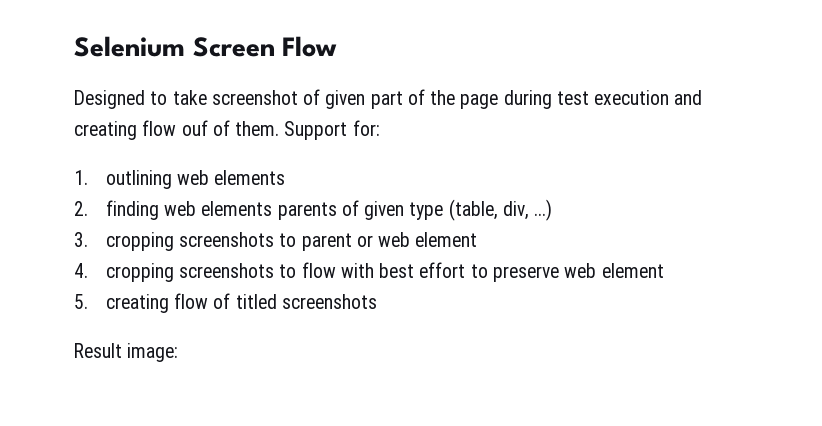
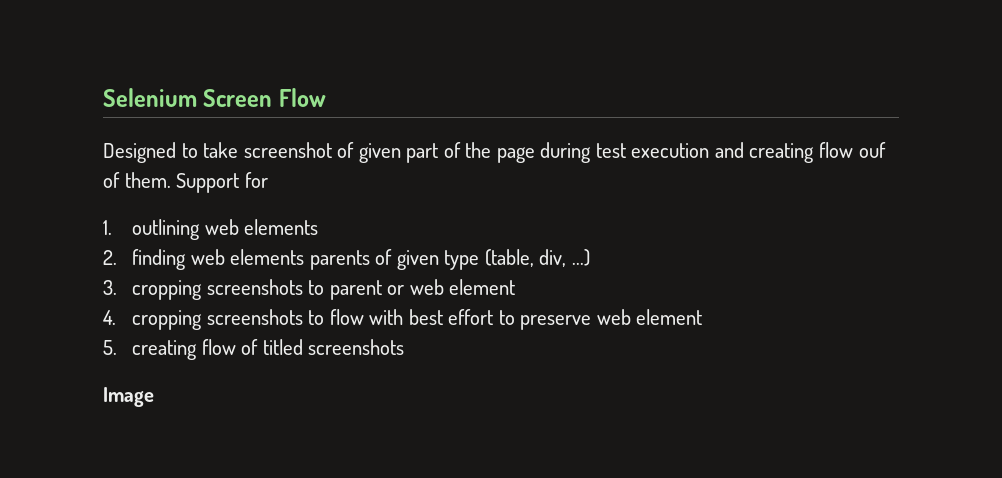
[352,120,380,136] for: -> [244,172,268,188] for
[74,343,179,362] Result image: -> [103,387,154,407] Image

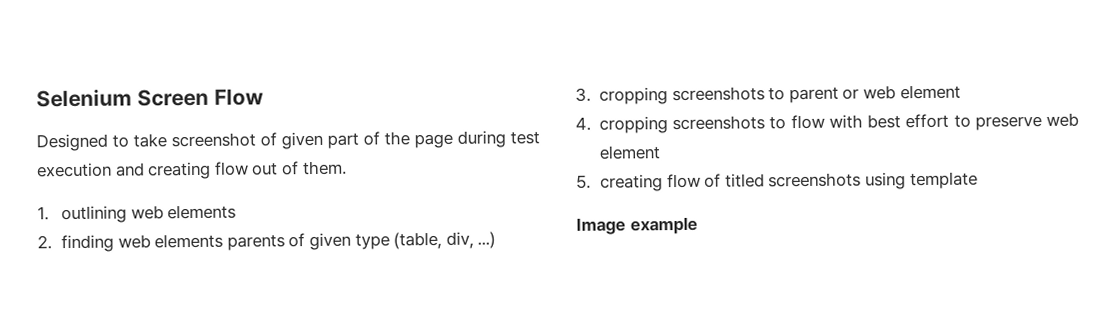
[858,142,886,158] ouf -> [252,162,279,176] out
[176,172,268,193] Support for -> (347, 168) none
(405, 347) none -> [864,171,978,190] using template
(154, 397) none -> [629,216,698,235] example

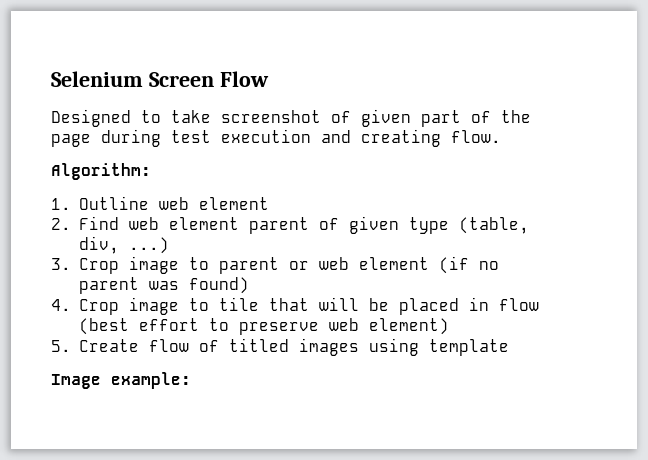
[214,160,347,176] [37,204,237,224] [37,233,285,253] flow out of them. // 1. outlining web elements // 2. finding web elements parents -> [451,130,501,143] [51,163,151,180] [51,196,269,210] [51,216,309,234] flow. // Algorithm: // 1. Outline web element // 2. Find web element parent
[598,86,765,105] cropping screenshots -> [78,256,179,274] Crop image
[575,114,902,134] // 4. cropping screenshots to flow with best -> [438,256,499,274] [78,277,249,294] [51,297,539,315] [78,318,129,335] (if no parent was found) // 4. Crop image to tile that will be placed in flow (best
[598,145,661,160] element -> [368,318,449,335] element)
[599,174,663,192] creating -> [78,339,139,352] Create
[768,172,862,188] screenshots -> [298,338,359,356] images
[629,216,698,235] example -> [111,372,191,389] example:

